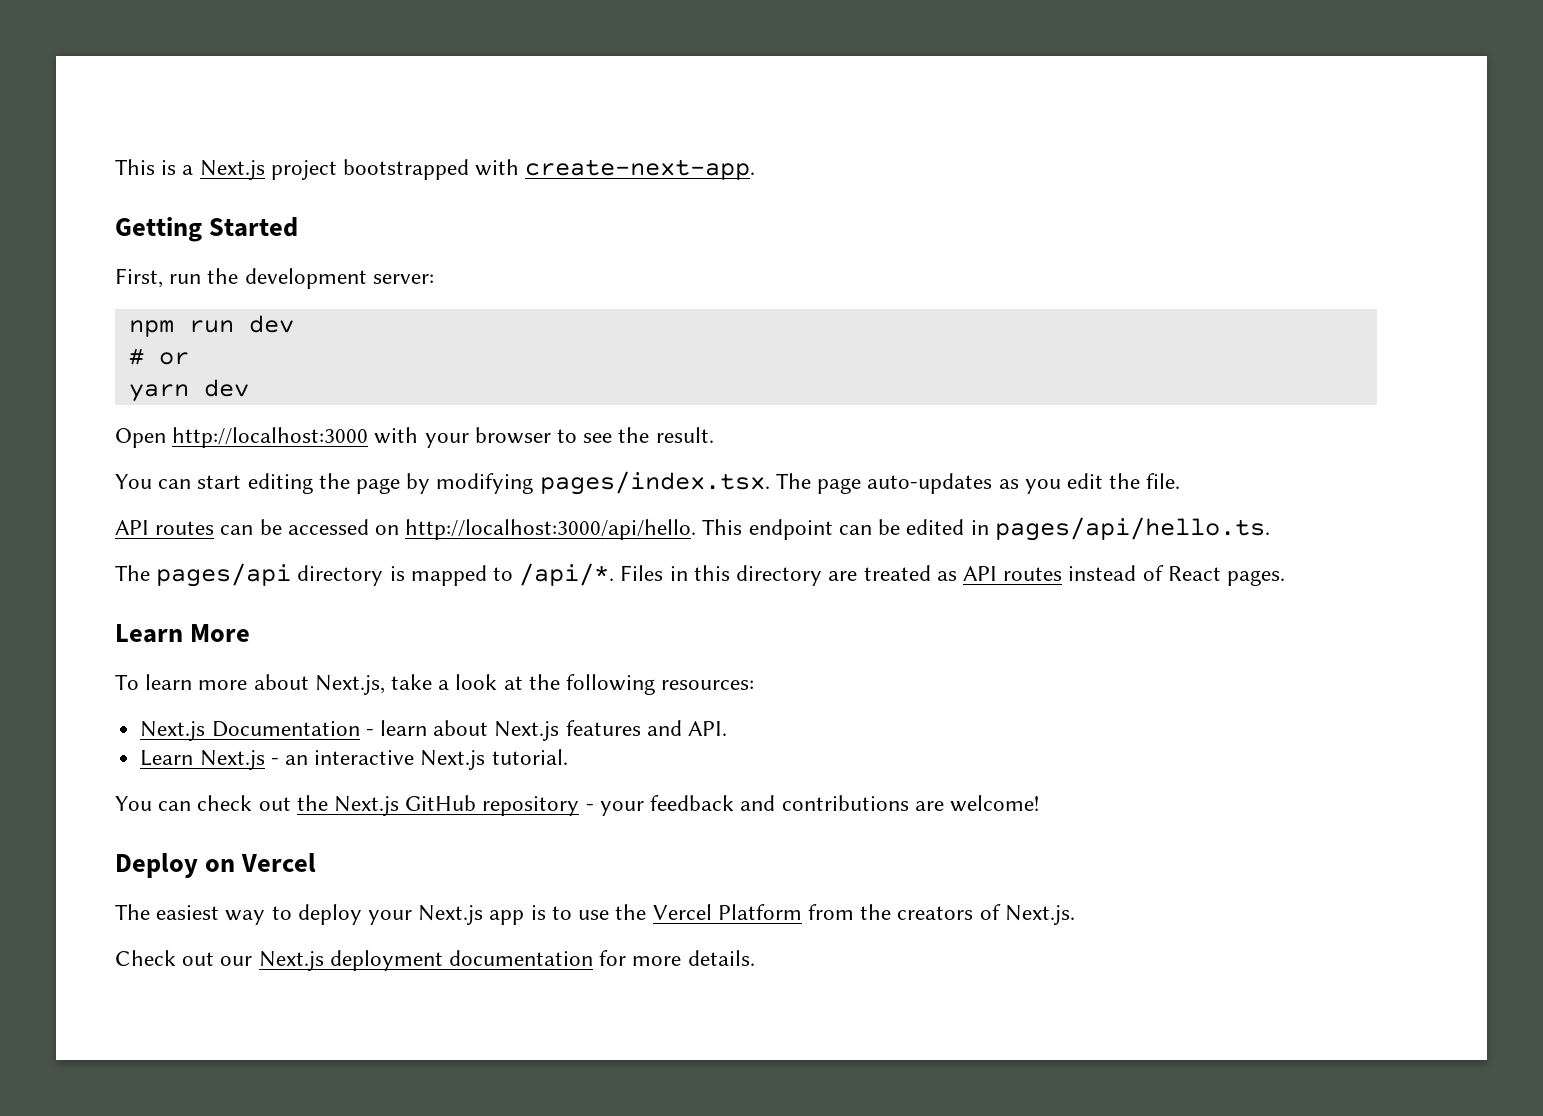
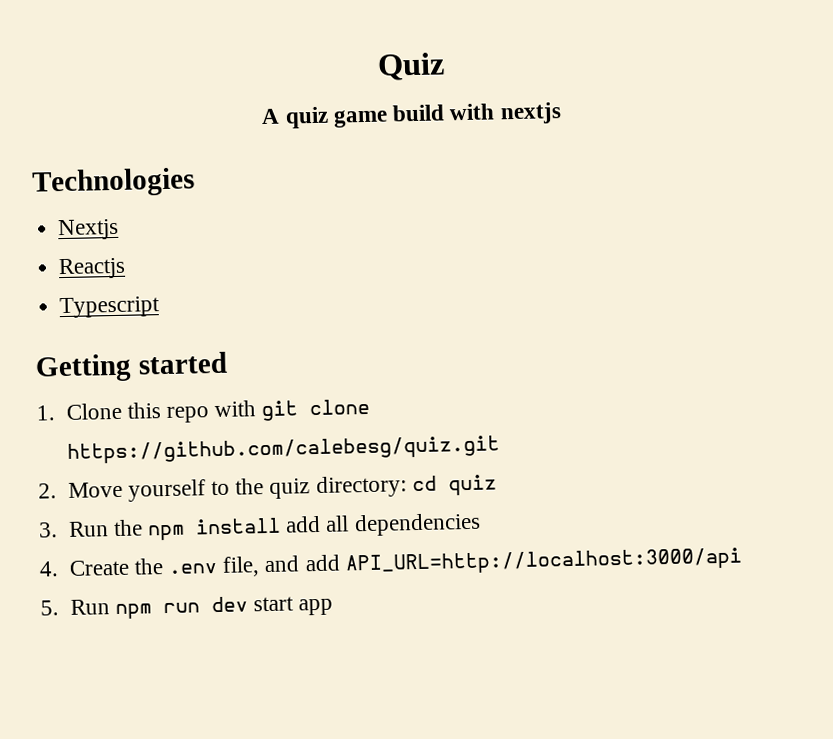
[115,159,756,180] [115,217,299,242] [115,268,434,289] [128,315,294,337] [128,348,189,365] [128,379,249,402] [115,427,714,448] [115,471,1181,495] [115,517,1270,541] [115,563,1285,587] [115,624,251,643] [115,674,755,695] [140,720,727,741] [140,749,568,770] [115,795,1039,816] [115,853,317,878] [115,904,1075,925] [115,950,755,971] This is a Next.js project bootstrapped with create-next-app. // Getting Started // First, run the development server: // npm run dev // # or // yarn dev // Open http://localhost:3000 with your browser to see the result. // You can start editing the page by modifying pages/index.tsx. The page auto-updates as you edit the file. // API routes can be accessed on http://localhost:3000/api/hello. This endpoint can be edited in pages/api/hello.ts. // The pages/api directory is mapped to /api/*. Files in this directory are treated as API routes instead of React pages. // Learn More // To learn more about Next.js, take a look at the following resources: // Next.js Documentation - learn about Next.js features and API. // Learn Next.js - an interactive Next.js tutorial. // You can check out the Next.js GitHub repository - your feedback and contributions are welcome! // Deploy on Vercel // The easiest way to deploy your Next.js app is to use the Vercel Platform from the creators of Next.js. // Check out our Next.js deployment documentation for more details. -> [376,52,445,81] [261,102,562,129] [31,167,195,198] [57,218,120,241] [58,257,127,280] [59,296,161,319] [35,351,228,383] [36,398,371,423] [66,435,500,464] [38,474,497,502] [38,512,481,541] [39,547,743,577] [40,596,334,620] Quiz // A quiz game build with nextjs // Technologies // Nextjs // Reactjs // Typescript // Getting started // 1. Clone this repo with git clone https://github.com/calebesg/quiz.git // 2. Move yourself to the quiz directory: cd quiz // 3. Run the npm install add all dependencies // 4. Create the .env file, and add API_URL=http://localhost:3000/api // 5. Run npm run dev start app

